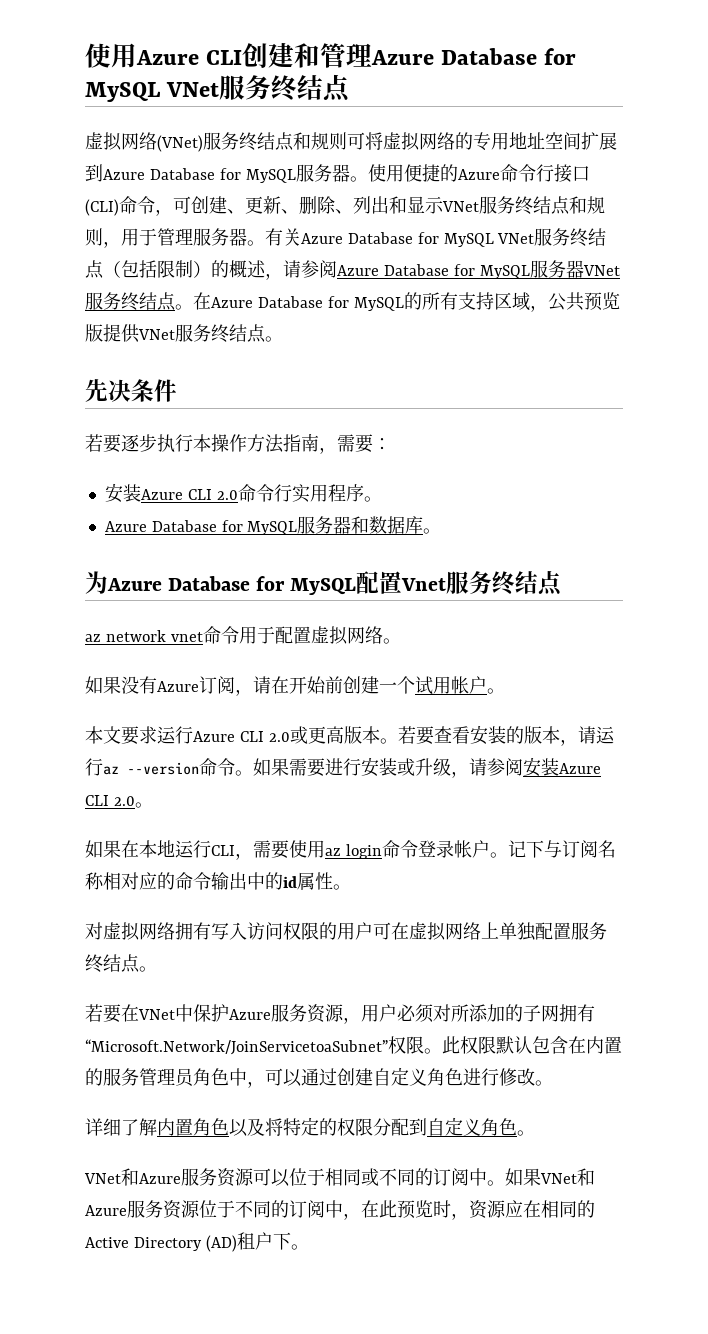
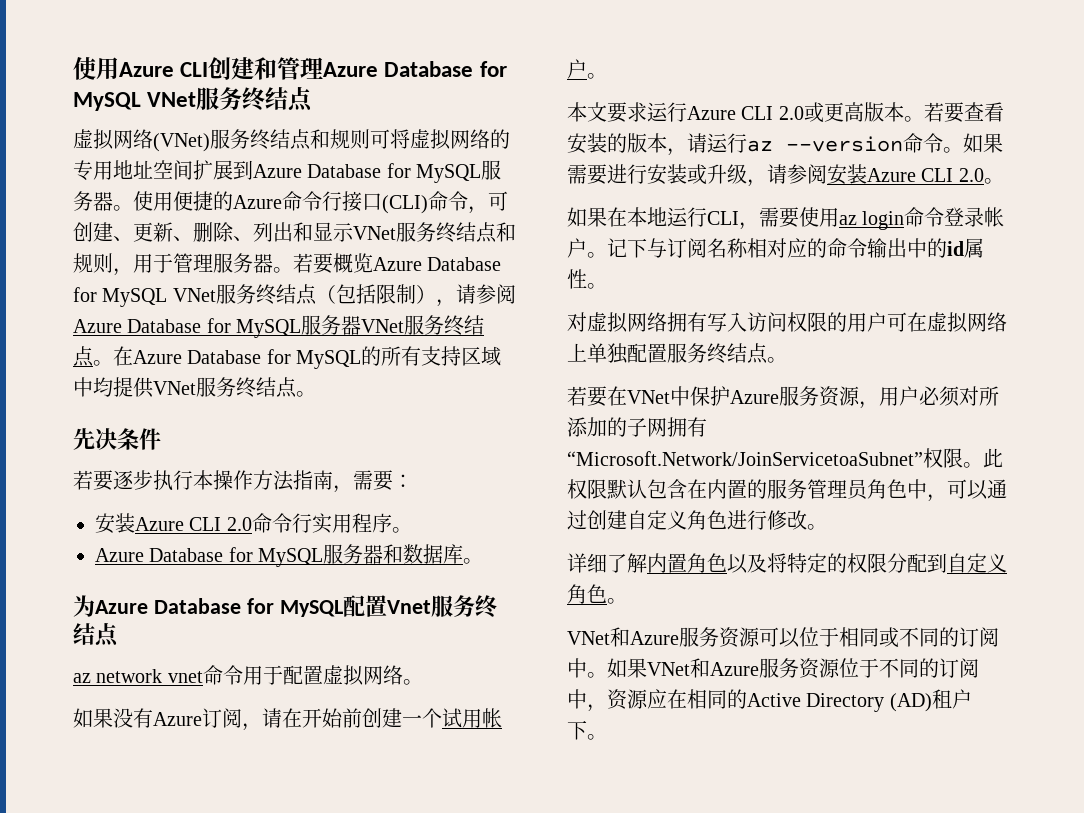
[265,228,301,246] 有关 -> [293,253,373,274] 若要概览
[211,260,266,278] 的概述 -> (436, 294) none
[529,292,620,312] [85,324,103,342] ，公共预览版 -> [73,377,113,397] 中均
[361,1200,469,1220] 在此预览时， -> (607, 708) none

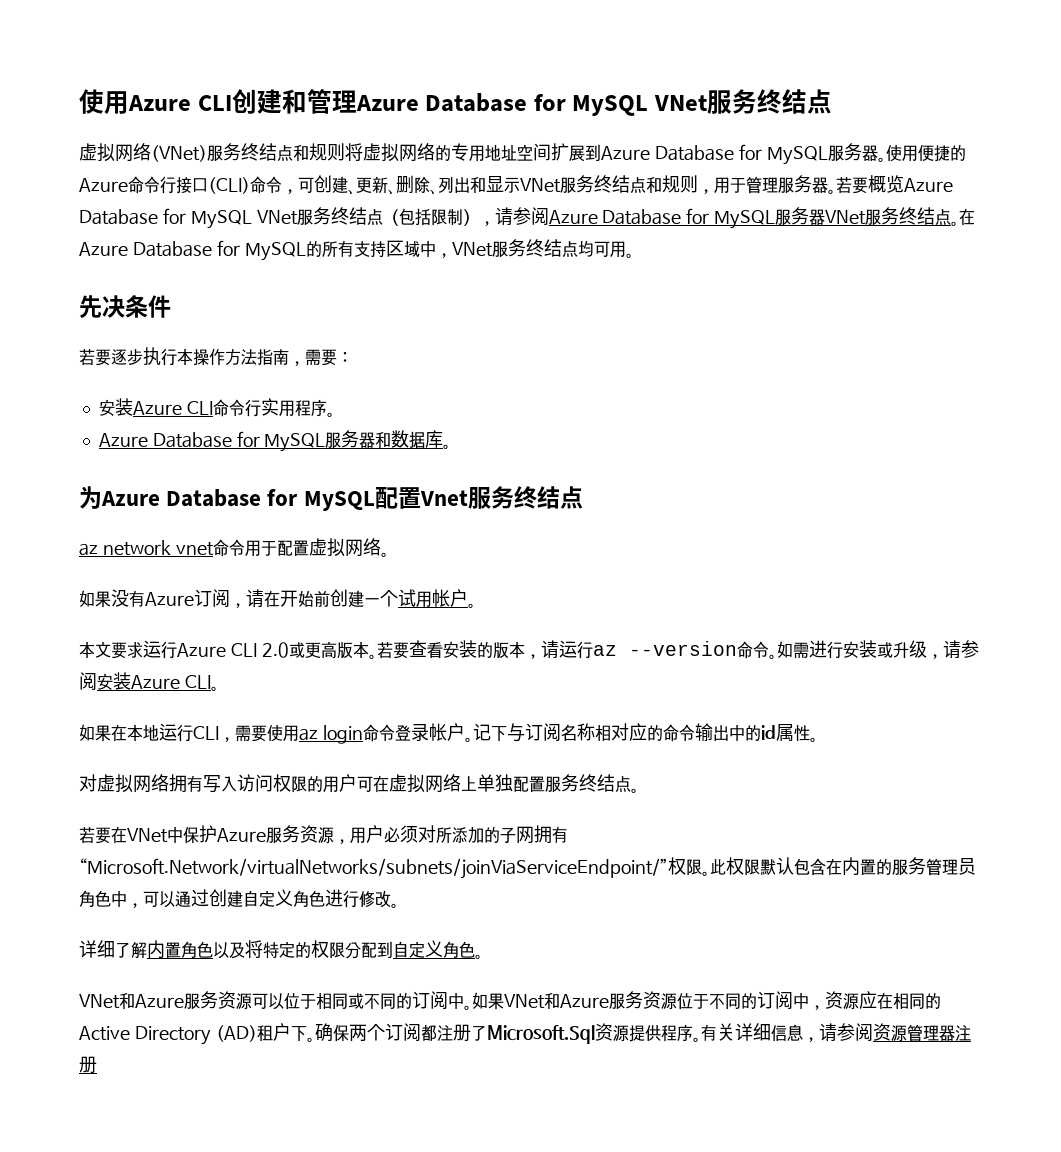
[370,129,390,149] 可 -> (345, 152) none
[93,377,297,398] 均提供VNet服务终结点 -> [435,239,626,258] ，VNet服务终结点均可用
[226,517,252,531] 2.0 -> (213, 408) none
[983,133,1003,153] [567,164,607,185] 果需要 -> [792,642,809,659] 需
[958,168,984,182] 2.0 -> (211, 682) none
[567,451,923,466] “Microsoft.Network/JoinServicetoaSubnet” -> [79,858,668,879] “Microsoft.Network/virtualNetworks/subnets/joinViaServiceEndpoint/”
(607, 737) none -> [314,1023,971,1044] [79,1056,97,1073] 确保两个订阅都注册了Microsoft.Sql资源提供程序。有关详细信息，请参阅资源管理器注册

